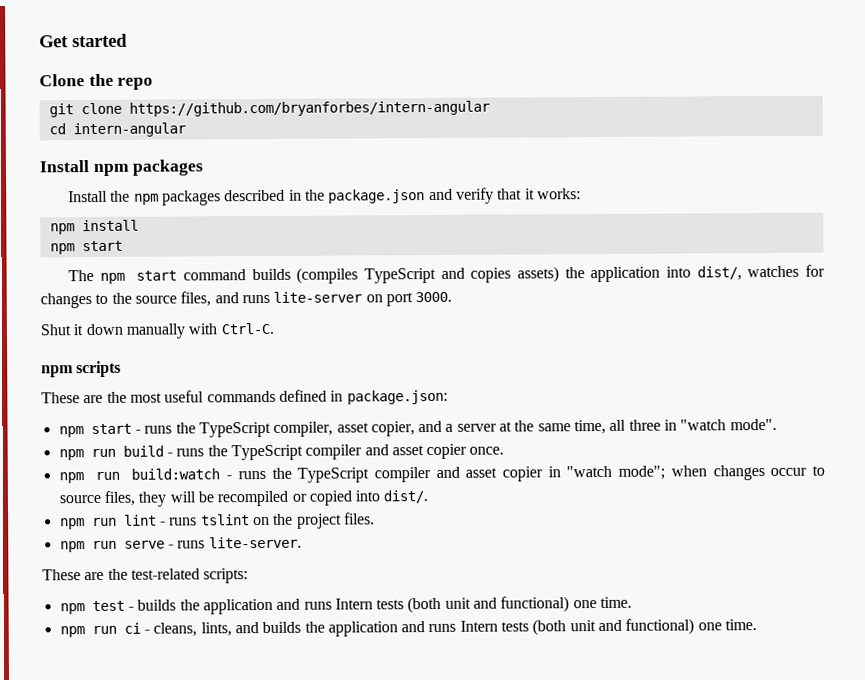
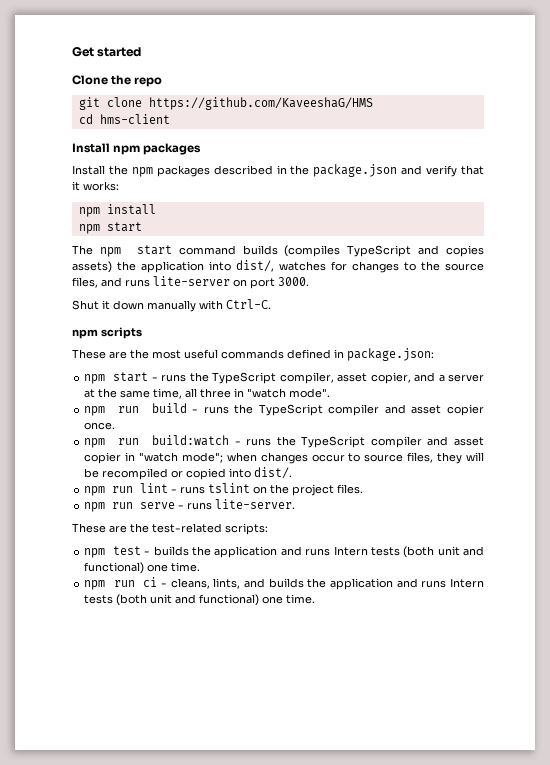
[128,100,490,117] https://github.com/bryanforbes/intern-angular -> [148,97,373,110] https://github.com/KaveeshaG/HMS
[72,122,186,138] intern-angular -> [99,114,170,124] hms-client

